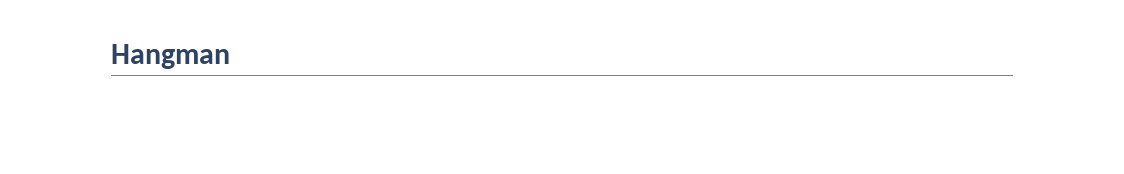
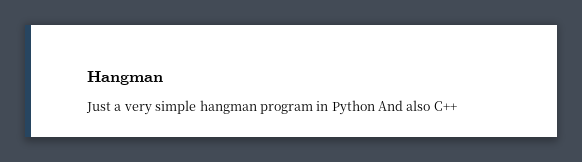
(230, 56) none -> [86,100,457,115] // Just a very simple hangman program in Python And also C++

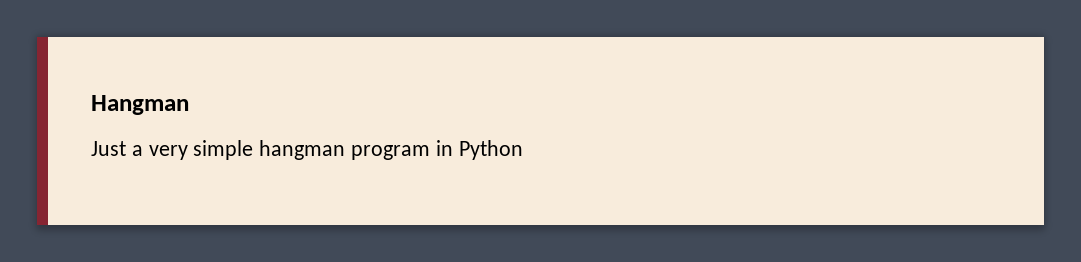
[378,100,457,111] And also C++ -> (523, 150) none

